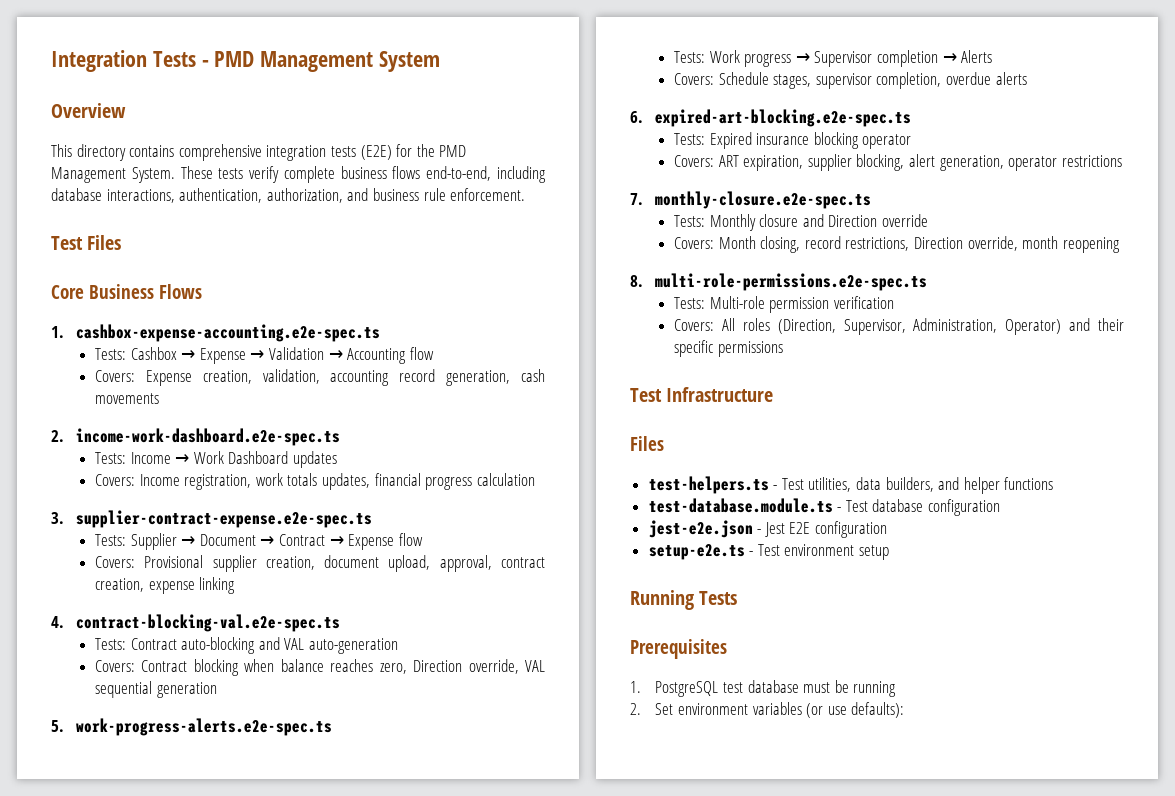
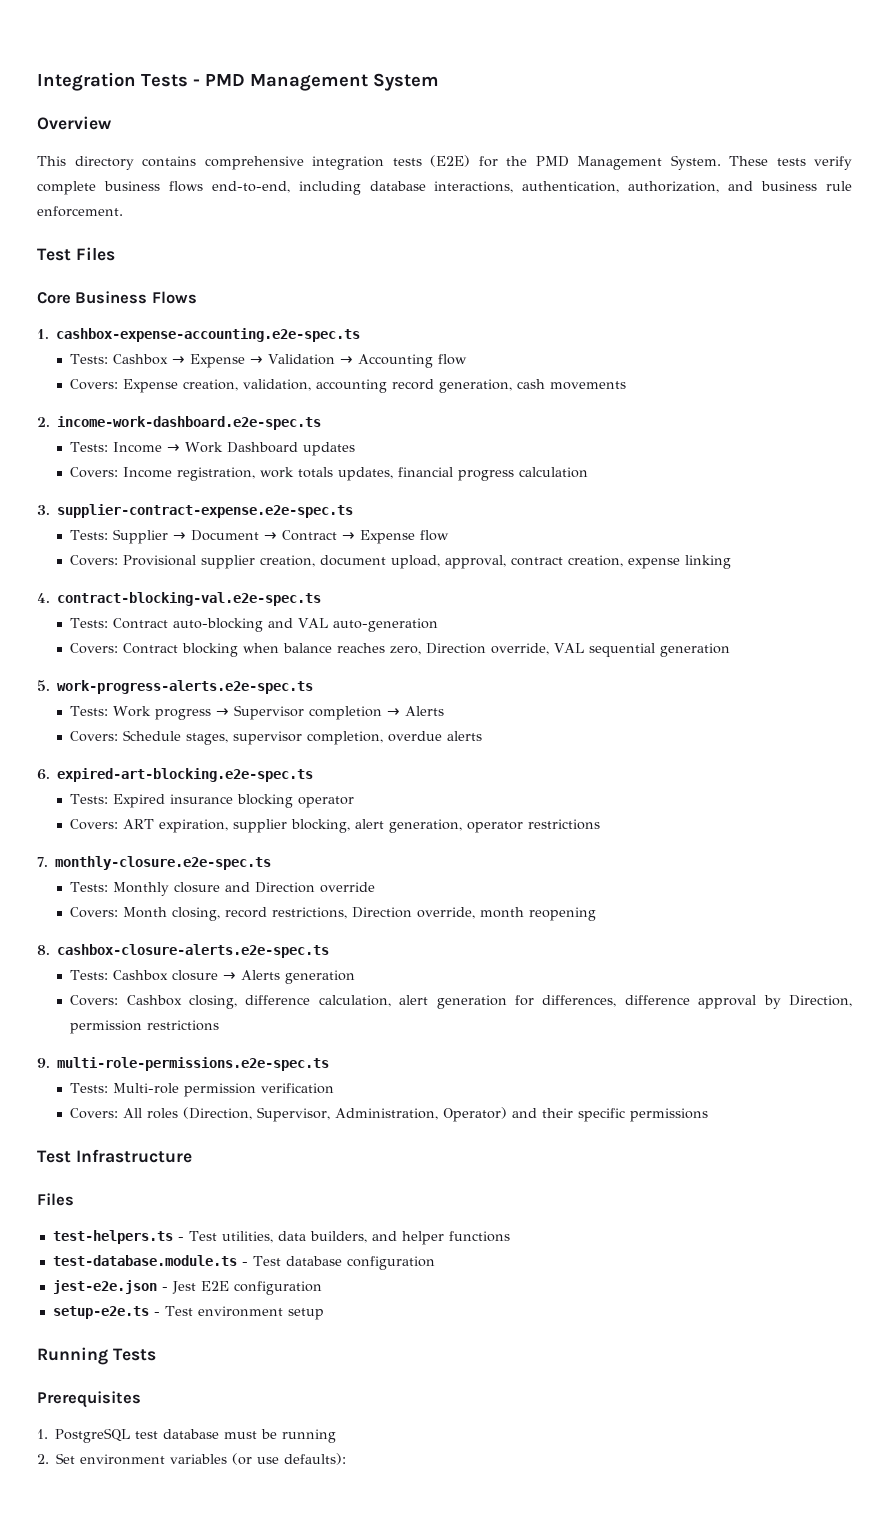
(643, 281) none -> [57,944,330,958] [70,970,356,984] [70,995,852,1009] [70,1020,220,1034] [37,1058,50,1068] cashbox-closure-alerts.e2e-spec.ts // Tests: Cashbox closure → Alerts generation // Covers: Cashbox closing, difference calculation, alert generation for differences, difference approval by Direction, permission restrictions // 9.

